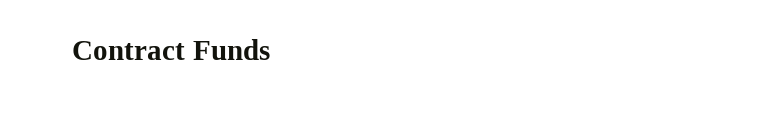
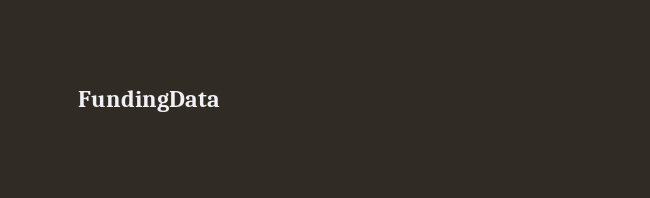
[72,39,270,60] Contract Funds -> [78,90,220,112] FundingData

